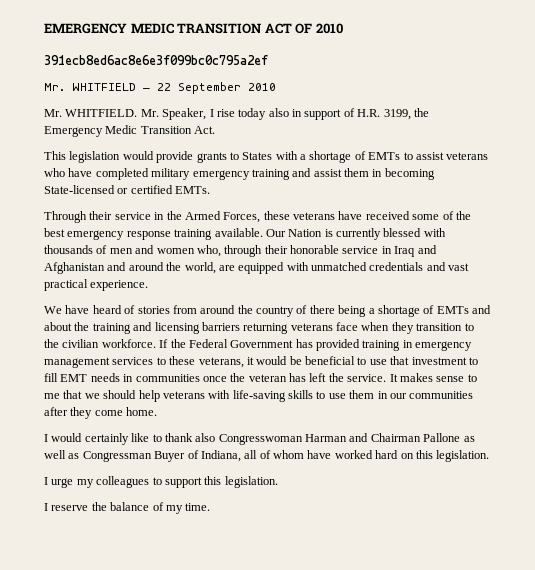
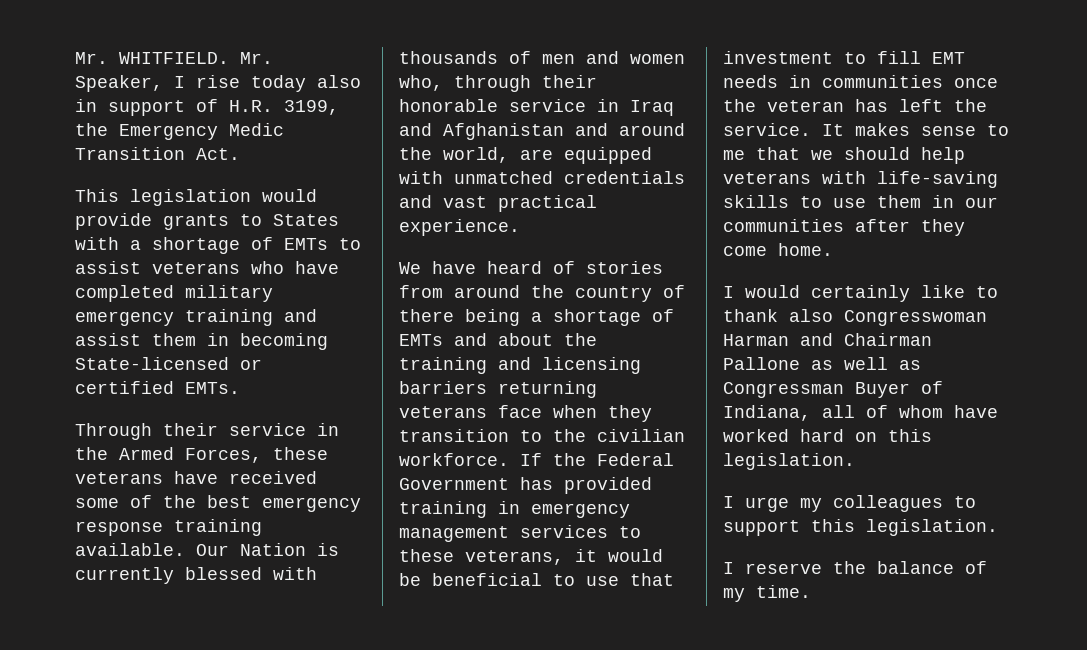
[44,23,343,34] [44,55,268,65] [44,82,276,94] EMERGENCY MEDIC TRANSITION ACT OF 2010 // 391ecb8ed6ac8e6e3f099bc0c795a2ef // Mr. WHITFIELD — 22 September 2010 // -> (75, 58) none

